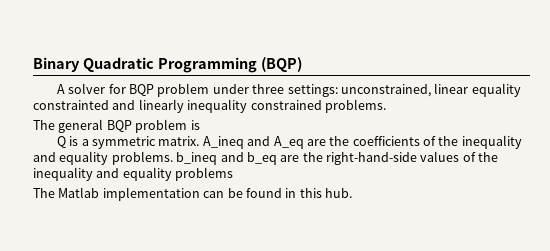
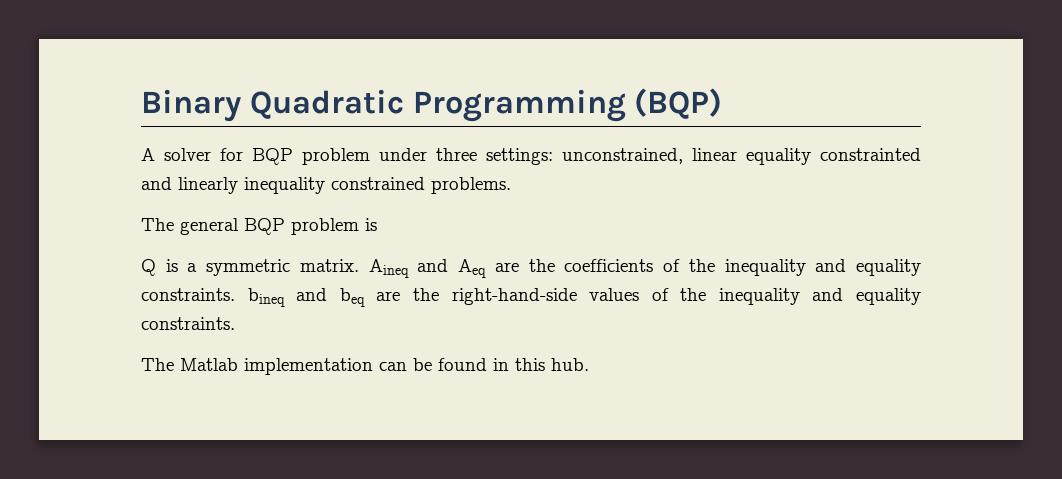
[202,136,304,149] A_ineq and A_eq -> [368,259,487,278] Aineq and Aeq
[111,151,277,165] problems. b_ineq and b_eq -> [141,288,365,307] constraints. bineq and beq
[175,167,234,181] problems -> [141,317,235,330] constraints.

